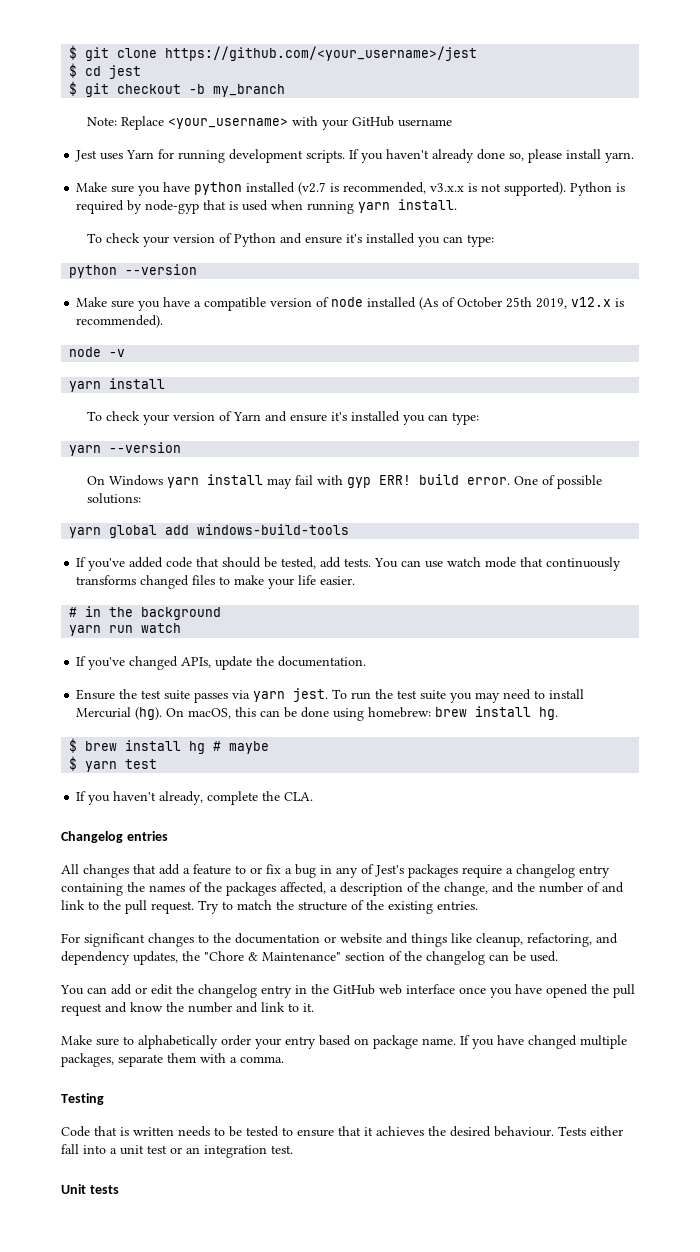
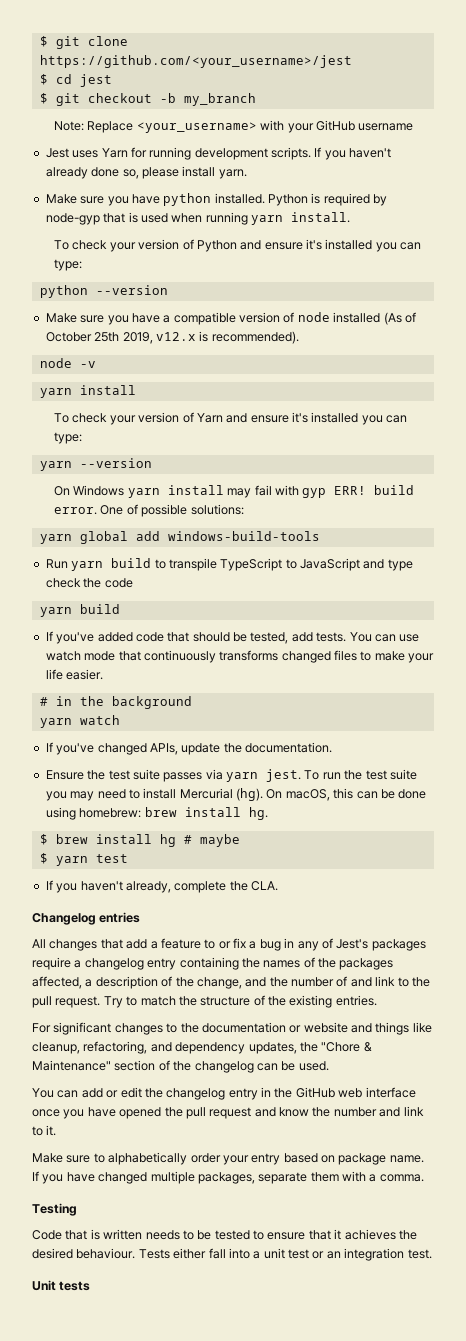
[246,182,567,196] installed (v2.7 is recommended, v3.x.x is not supported). -> [214,193,265,204] installed.
(350, 529) none -> [45,558,413,571] [45,578,133,588] [39,604,120,617] // Run yarn build to transpile TypeScript to JavaScript and type check the code // yarn build
[109,625,134,633] run -> (72, 723) none

